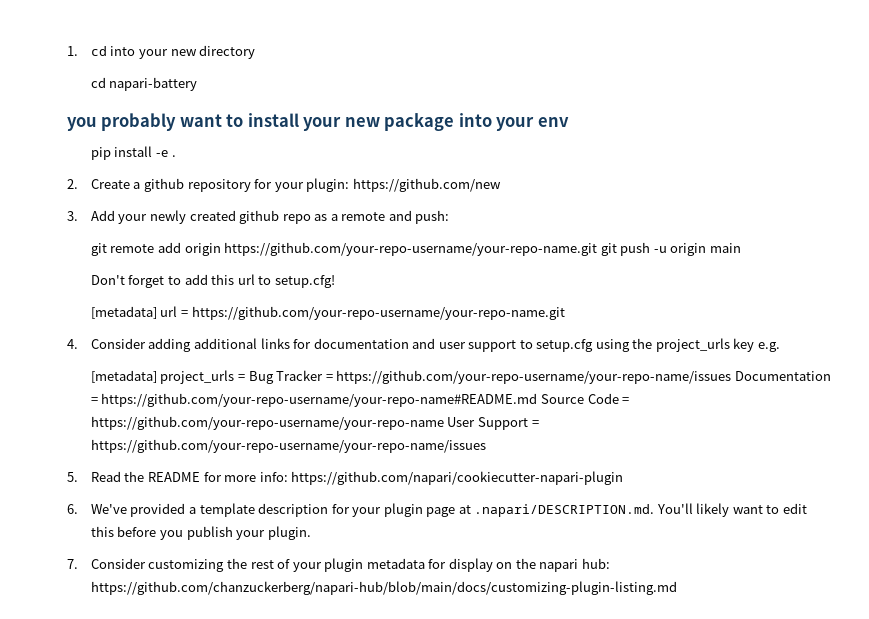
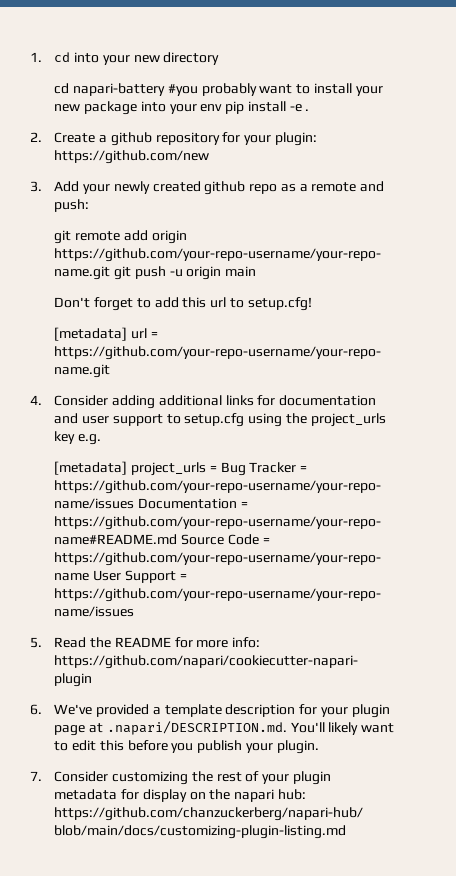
[67,117,97,131] // you -> [167,84,198,96] #you
(569, 122) // -> (223, 108) none

